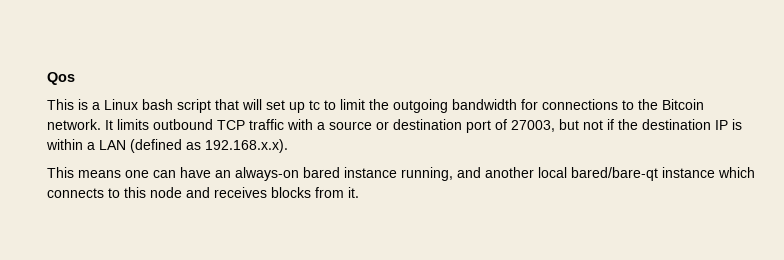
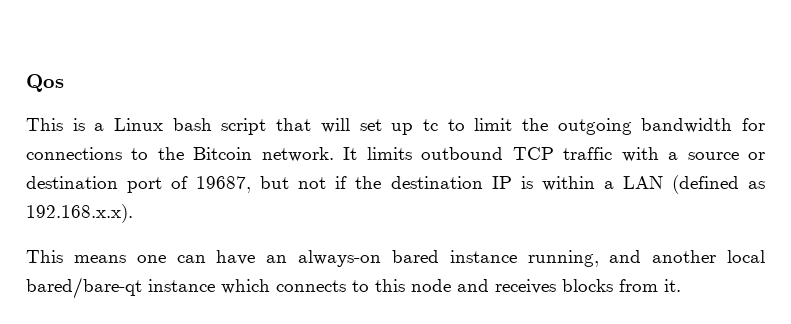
[511,120,555,132] 27003, -> [196,176,252,193] 19687,

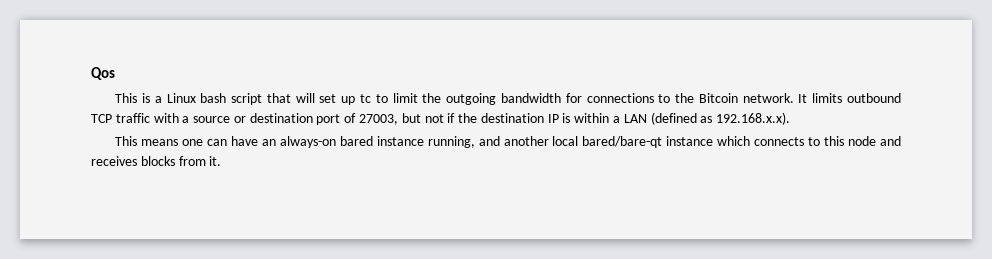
[196,176,252,193] 19687, -> [359,114,399,125] 27003,

